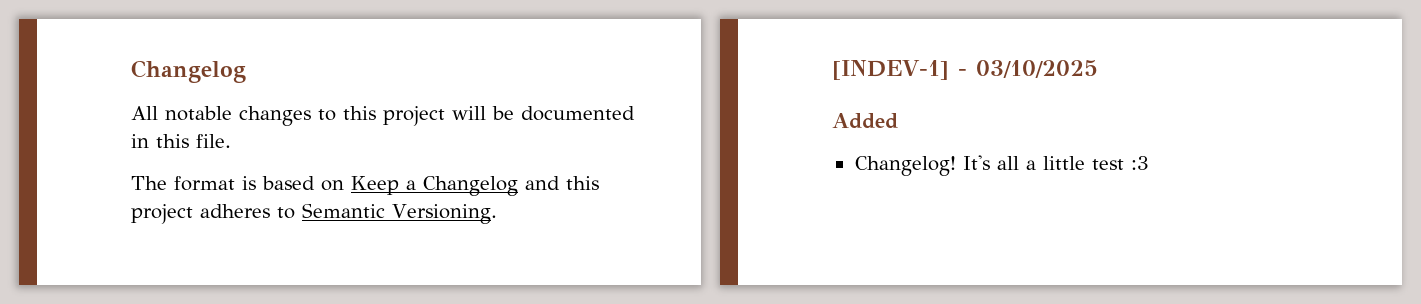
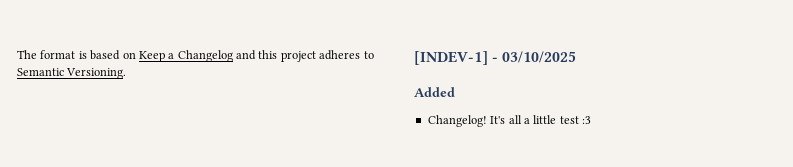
[131,60,246,83] [131,106,635,126] [131,134,231,148] Changelog // All notable changes to this project will be documented in this file. // -> (17, 54) none

